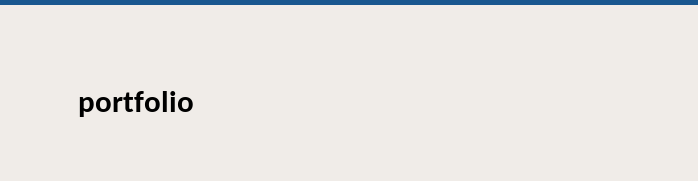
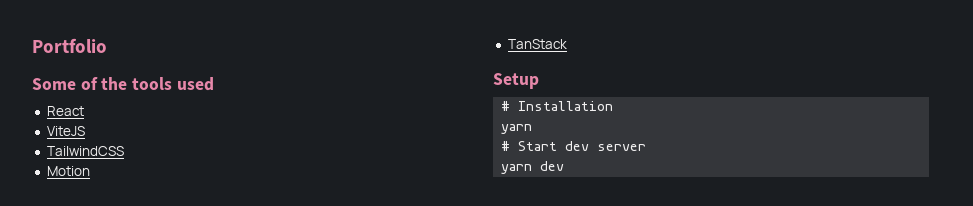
[78,91,194,117] portfolio -> [32,38,107,53] [32,77,214,91] [46,106,84,116] [46,126,85,136] [46,146,124,156] [46,166,90,176] [507,39,567,49] [493,73,539,89] [501,101,614,111] [501,124,533,134] [501,141,647,151] [501,161,565,174] Portfolio // Some of the tools used // React // ViteJS // TailwindCSS // Motion // TanStack // Setup // # Installation // yarn // # Start dev server // yarn dev

